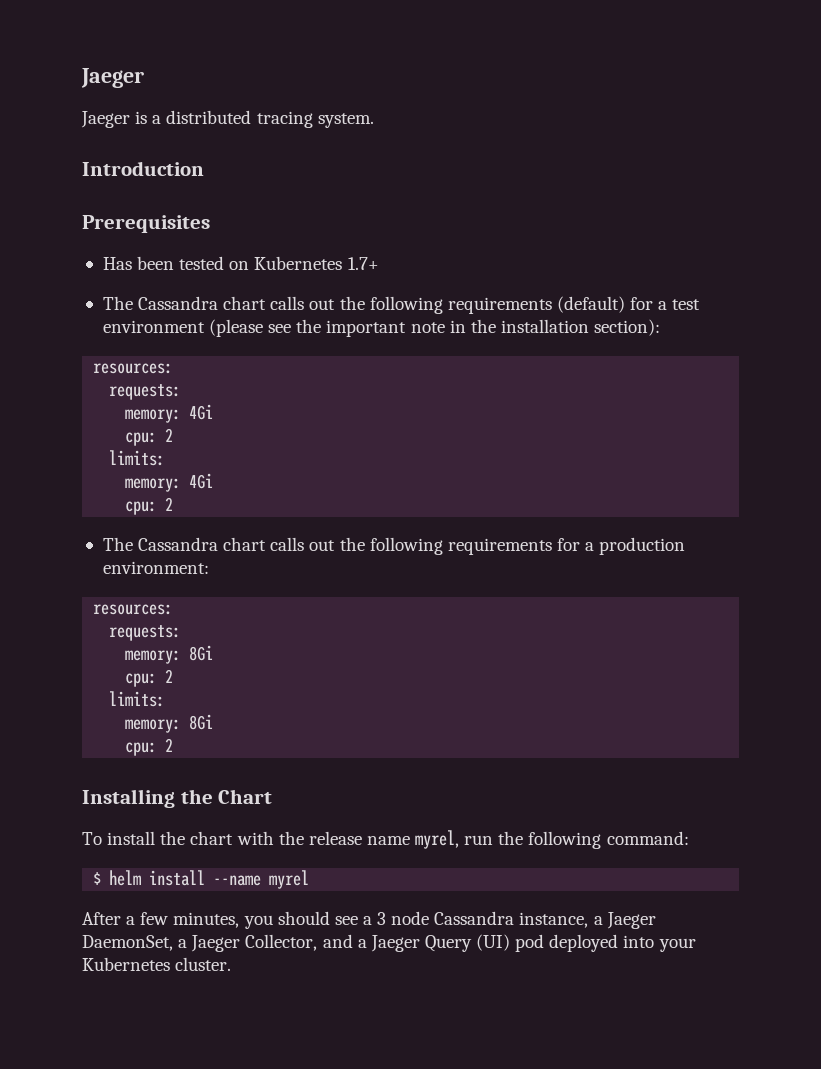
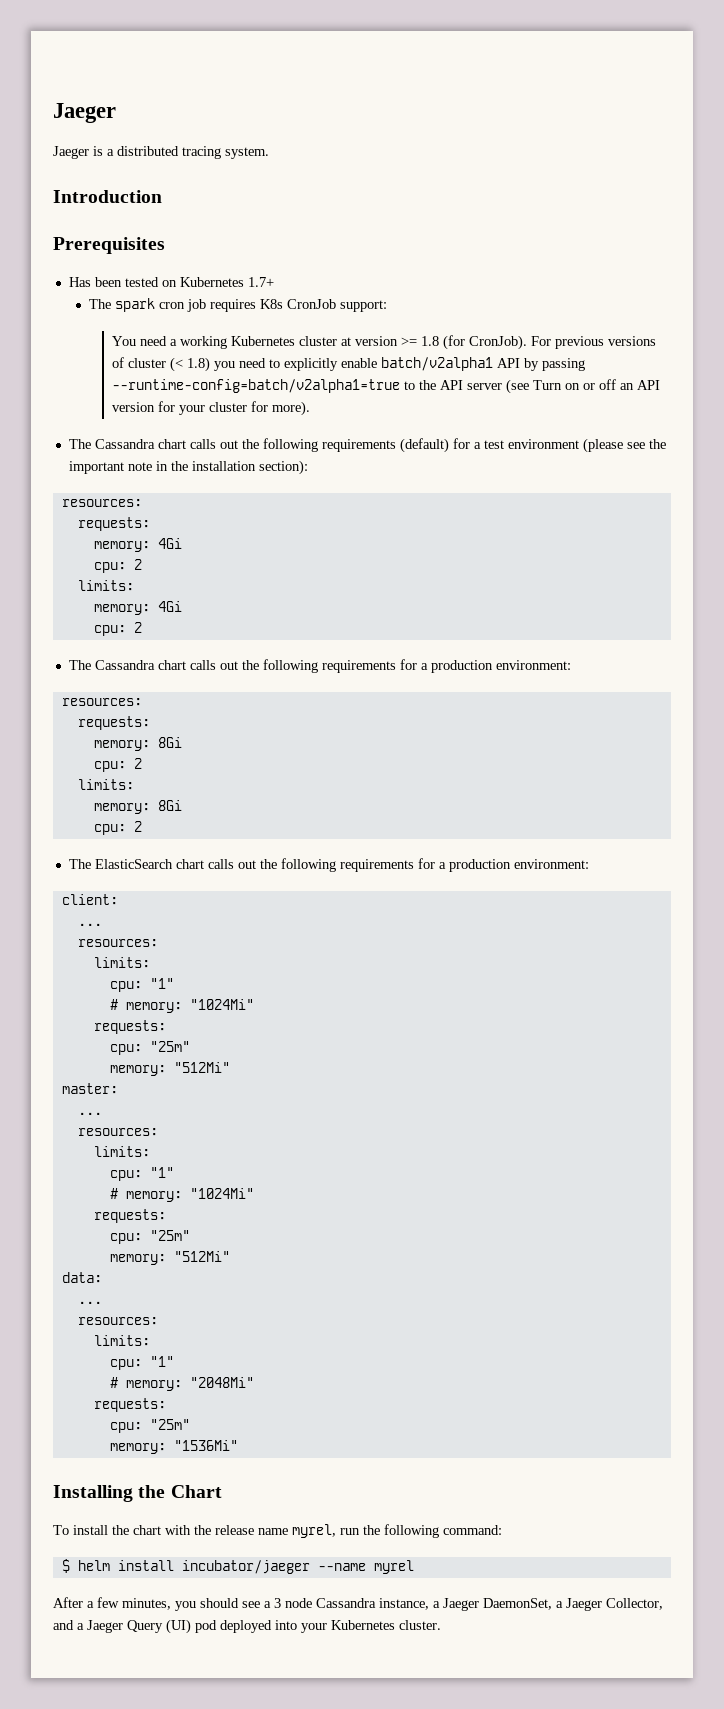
(379, 263) none -> [88,298,387,312] [112,335,657,350] [112,357,586,372] [112,379,661,394] [112,401,311,416] // The spark cron job requires K8s CronJob support: // You need a working Kubernetes cluster at version >= 1.8 (for CronJob). For previous versions of cluster (< 1.8) you need to explicitly enable batch/v2alpha1 API by passing --runtime-config=batch/v2alpha1=true to the API server (see Turn on or off an API version for your cluster for more).
(174, 745) none -> [68,858,589,872] [61,894,118,905] [77,923,102,926] [77,939,158,947] [93,957,150,968] [109,978,174,992] [109,999,254,1013] [93,1020,166,1034] [109,1041,190,1055] [109,1062,230,1076] [61,1083,118,1094] [77,1112,102,1115] [77,1128,158,1136] [93,1146,150,1157] [109,1167,174,1181] [109,1188,254,1202] [93,1209,166,1223] [109,1230,190,1244] [109,1251,230,1265] [61,1272,102,1283] [77,1301,102,1304] [77,1317,158,1325] [93,1335,150,1346] [109,1356,174,1370] [109,1377,254,1391] [93,1398,166,1412] [109,1419,190,1433] [109,1440,238,1454] // The ElasticSearch chart calls out the following requirements for a production environment: // client: // ... // resources: // limits: // cpu: "1" // # memory: "1024Mi" // requests: // cpu: "25m" // memory: "512Mi" // master: // ... // resources: // limits: // cpu: "1" // # memory: "1024Mi" // requests: // cpu: "25m" // memory: "512Mi" // data: // ... // resources: // limits: // cpu: "1" // # memory: "2048Mi" // requests: // cpu: "25m" // memory: "1536Mi"
(206, 878) none -> [181,1560,310,1574] incubator/jaeger

